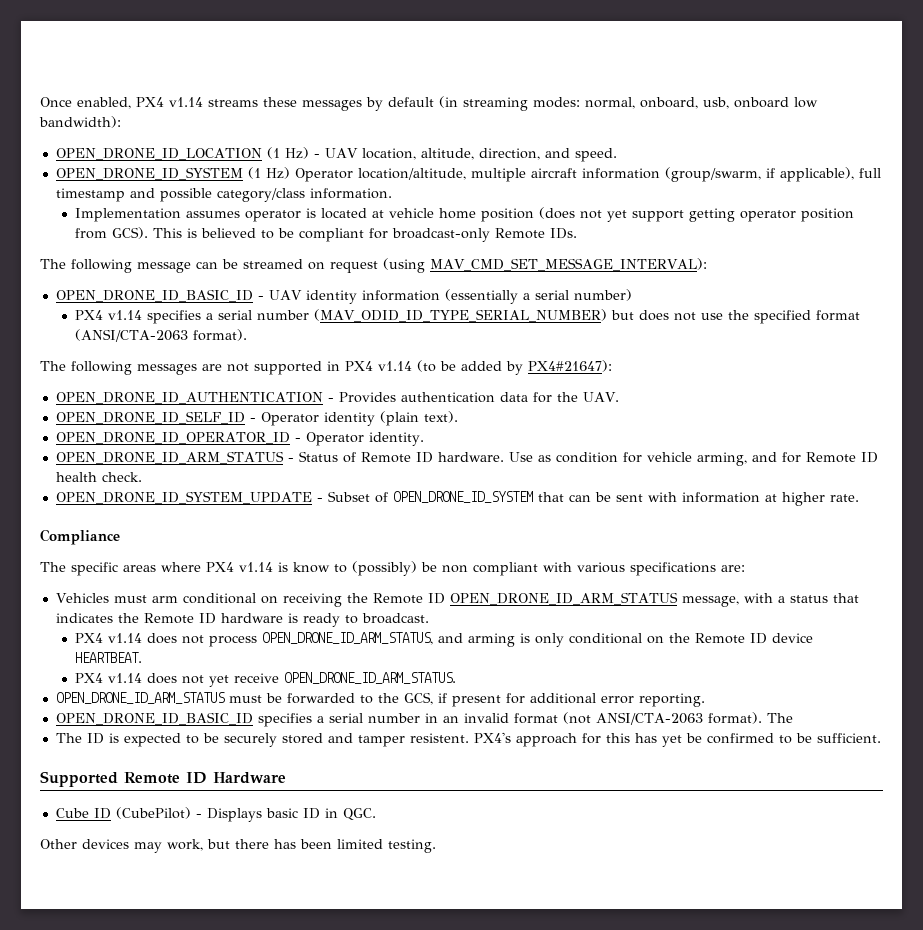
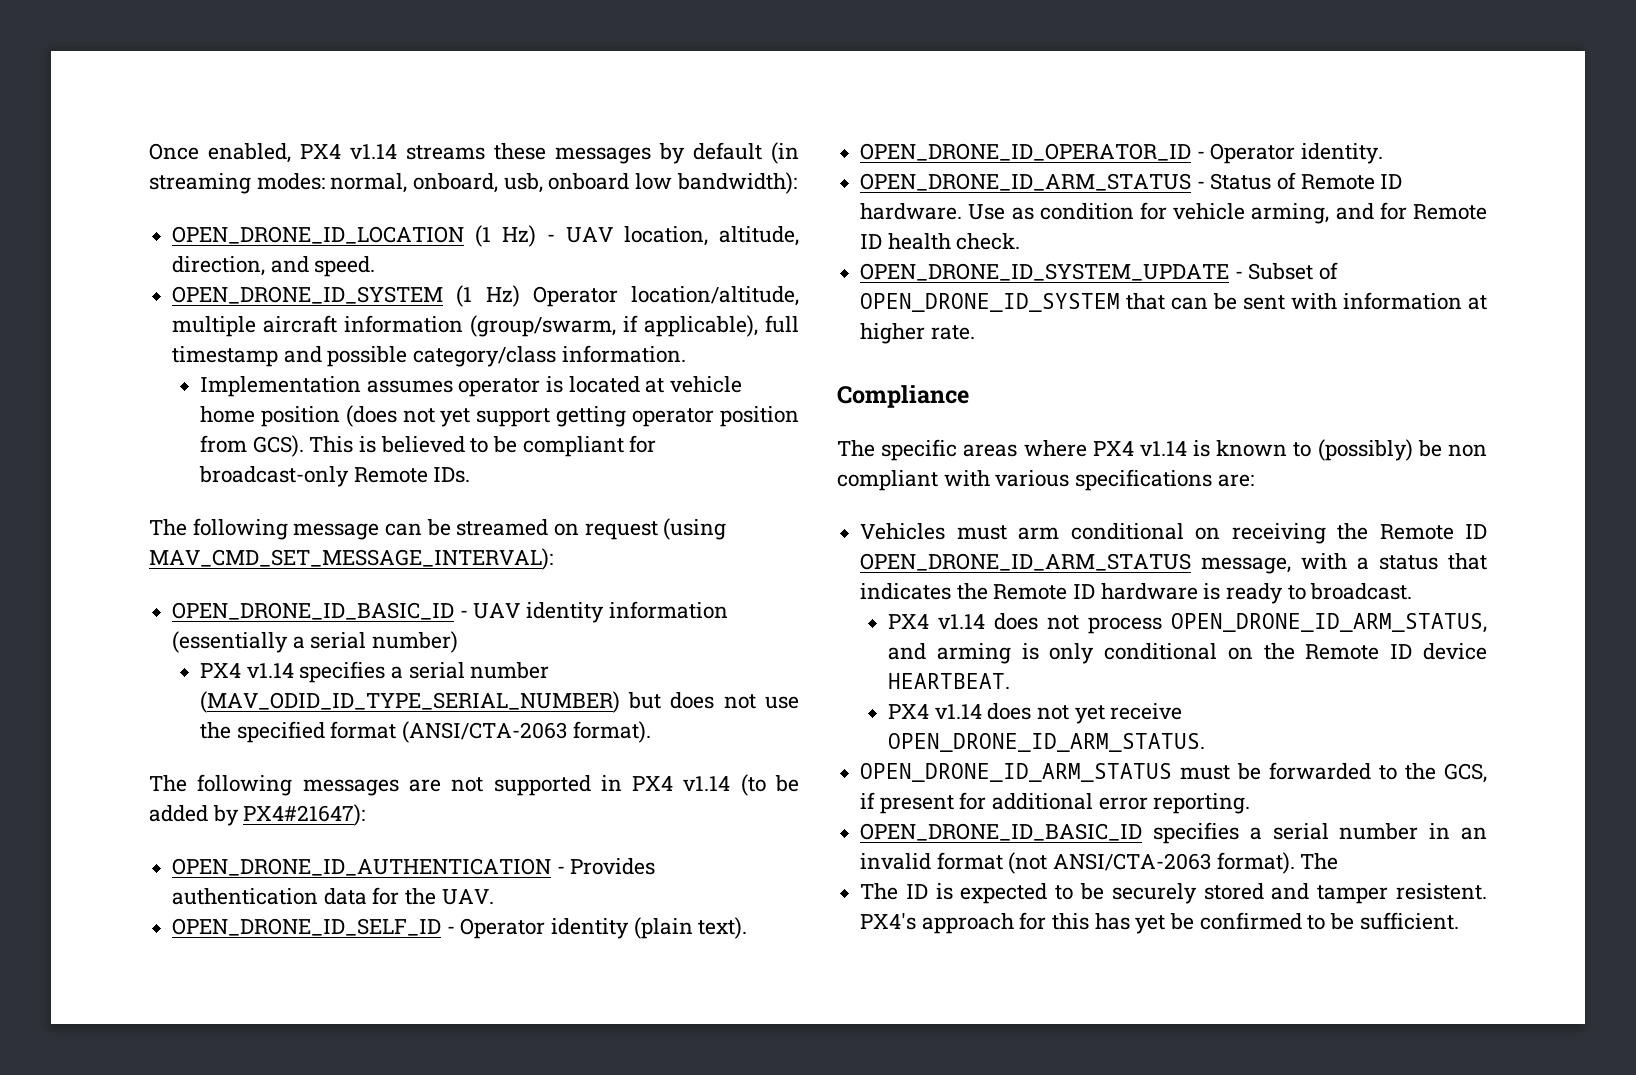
[293,562,330,573] know -> [1216,440,1288,457] known
[40,771,286,787] [55,807,376,822] [40,839,436,853] // Supported Remote ID Hardware // Cube ID (CubePilot) - Displays basic ID in QGC. // Other devices may work, but there has been limited testing. -> (1459, 921) none

